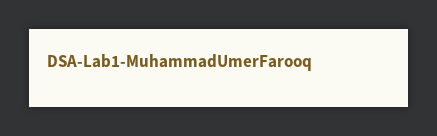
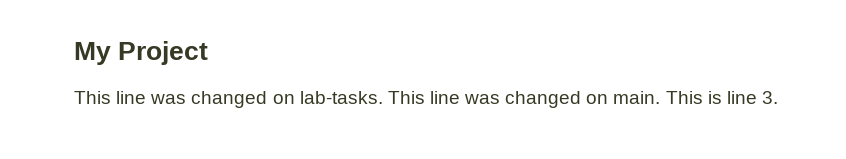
[47,54,312,71] DSA-Lab1-MuhammadUmerFarooq -> [74,41,209,65] [74,91,778,108] My Project // This line was changed on lab-tasks. This line was changed on main. This is line 3.

